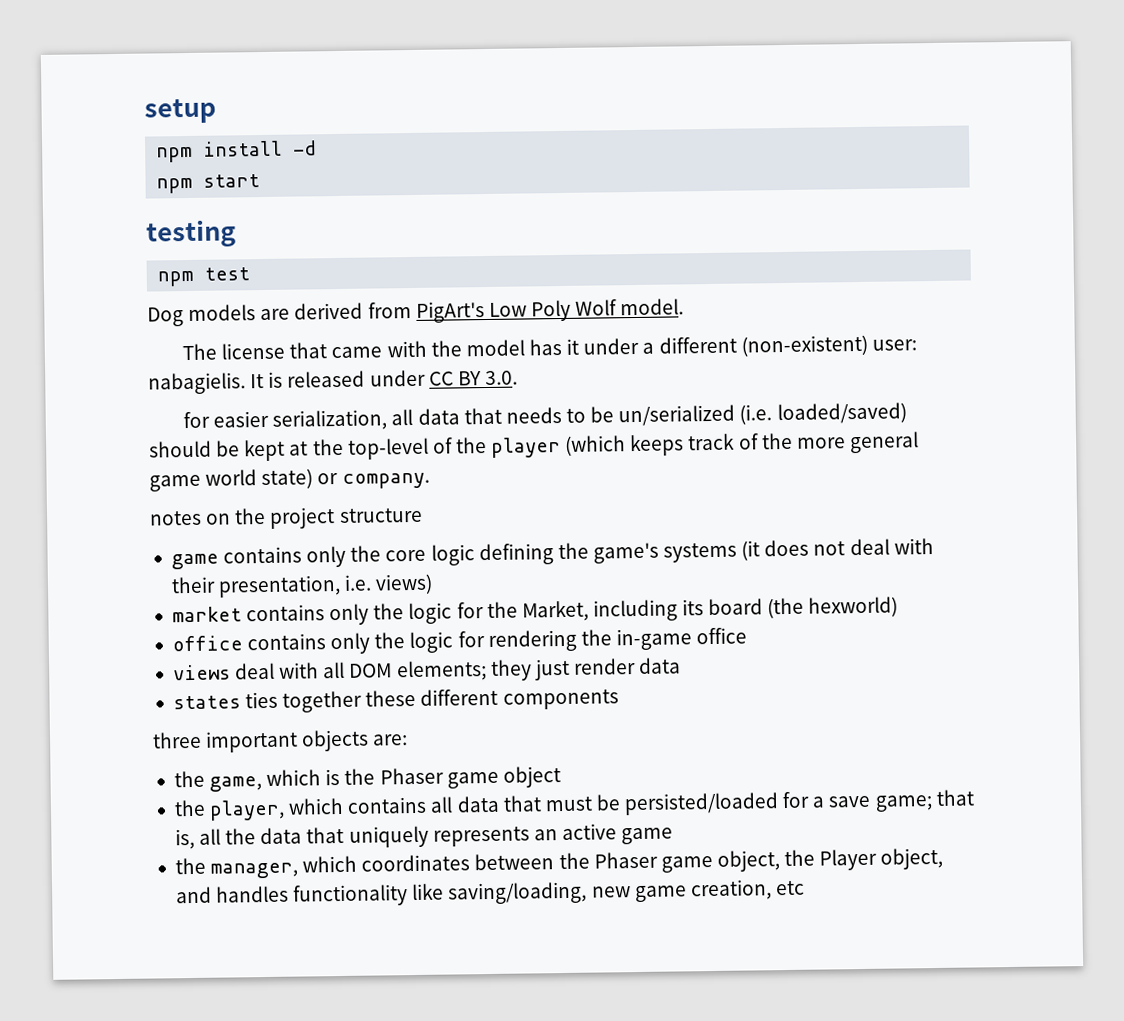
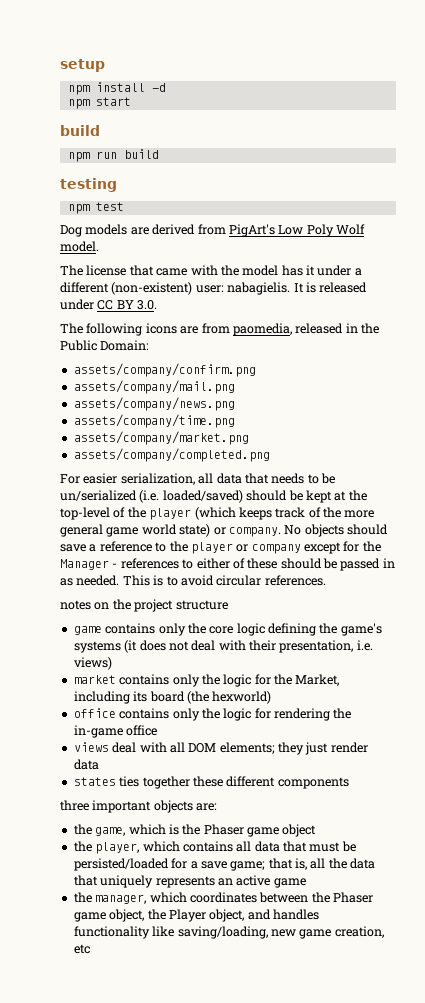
(261, 181) none -> [60,125,100,136] [67,149,159,162] // build // npm run build
[183,411,211,429] for -> [60,323,379,336] [60,340,150,351] [73,363,256,377] [73,380,235,394] [73,397,235,411] [73,414,235,428] [73,431,249,445] [73,448,270,462] [60,474,80,484] The following icons are from paomedia, released in the Public Domain: // assets/company/confirm.png // assets/company/mail.png // assets/company/news.png // assets/company/time.png // assets/company/market.png // assets/company/completed.png // For
(430, 480) none -> [284,524,388,537] [60,541,381,554] [60,558,395,571] [60,575,326,586] No objects should save a reference to the player or company except for the Manager - references to either of these should be passed in as needed. This is to avoid circular references.

